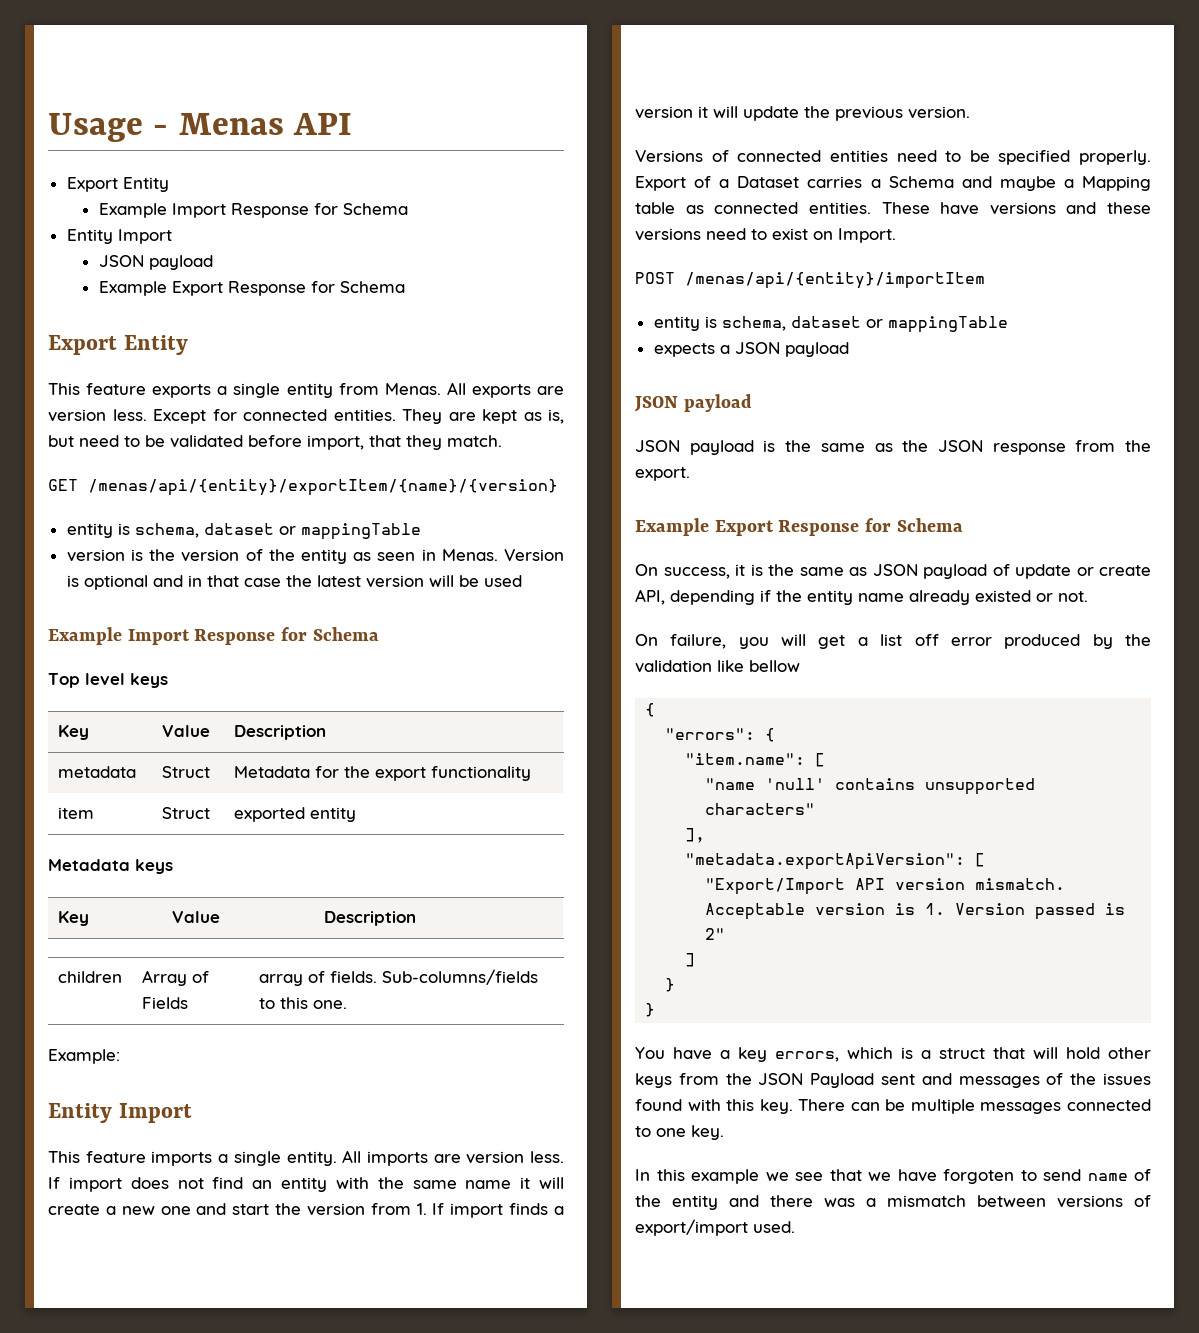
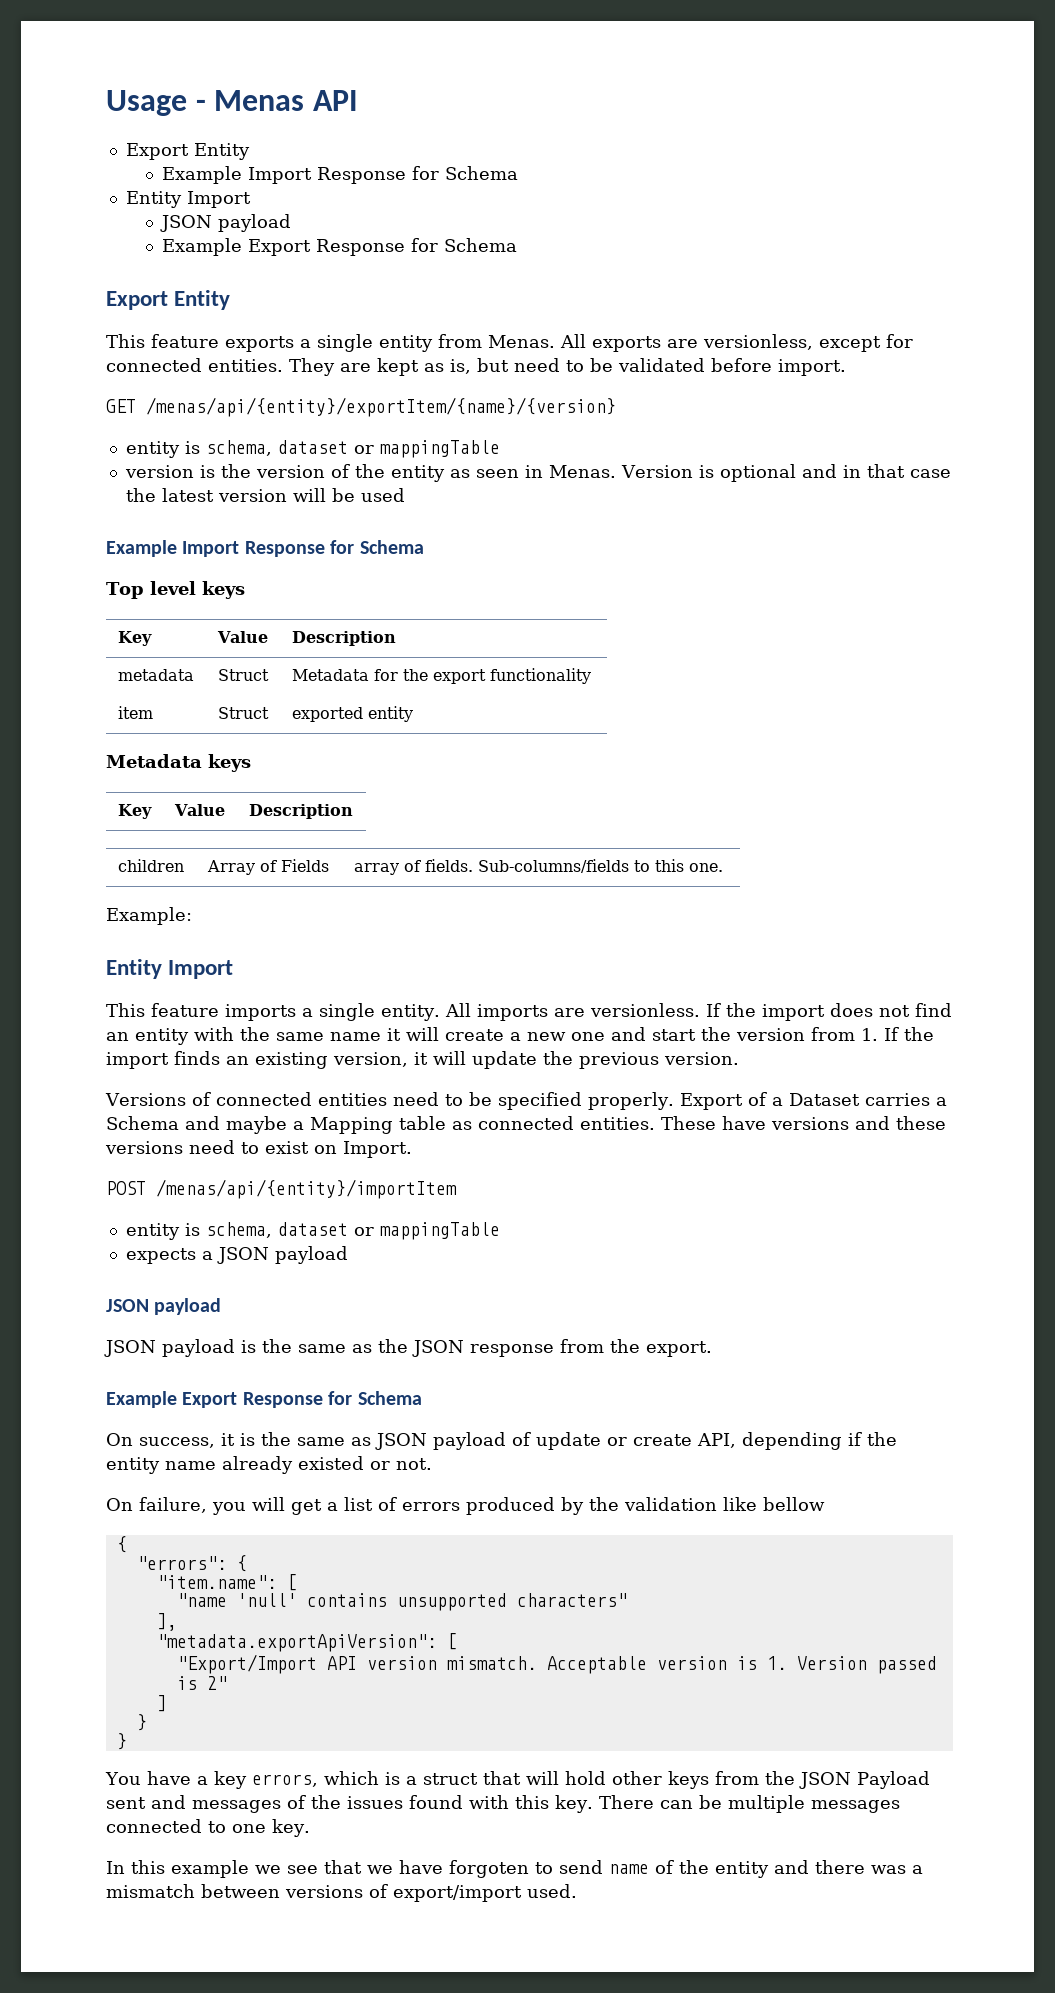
[48,409,206,424] version less. Except -> [703,334,881,352] versionless, except
[307,435,502,450] import, that they match. -> [778,359,846,376] import.
[466,1151,564,1164] [48,1177,60,1189] version less. If -> [589,1003,756,1017] versionless. If the
(445, 1209) none -> [904,1027,934,1041] the
[554,1206,565,1215] [635,106,693,119] a version -> [226,1052,408,1069] an existing version,
[914,634,992,646] off error -> [378,1497,460,1511] of errors

